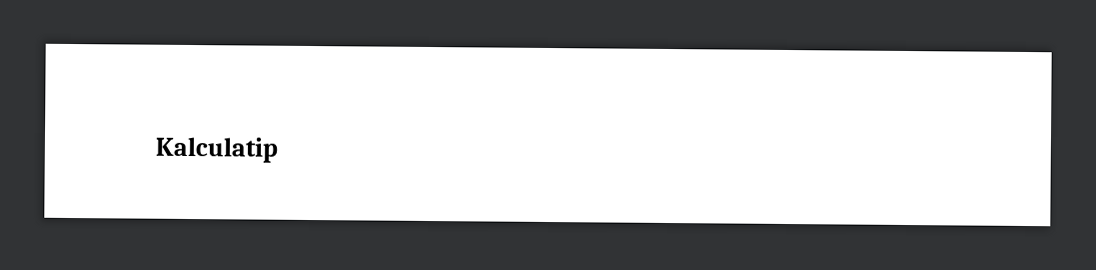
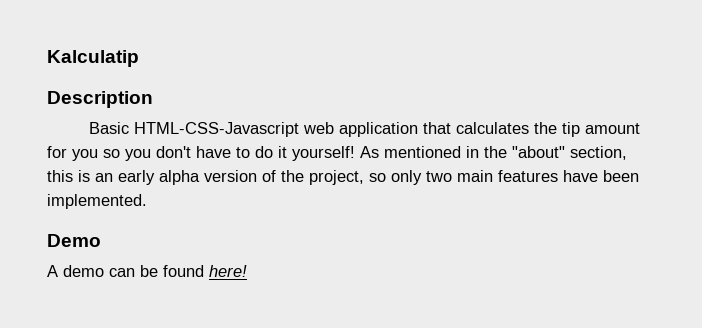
(278, 149) none -> [47,91,153,108] [88,122,640,137] [47,146,627,161] [47,170,639,185] [47,194,147,209] [47,234,101,247] [47,265,247,277] // Description // Basic HTML-CSS-Javascript web application that calculates the tip amount for you so you don't have to do it yourself! As mentioned in the "about" section, this is an early alpha version of the project, so only two main features have been implemented. // Demo // A demo can be found here!

